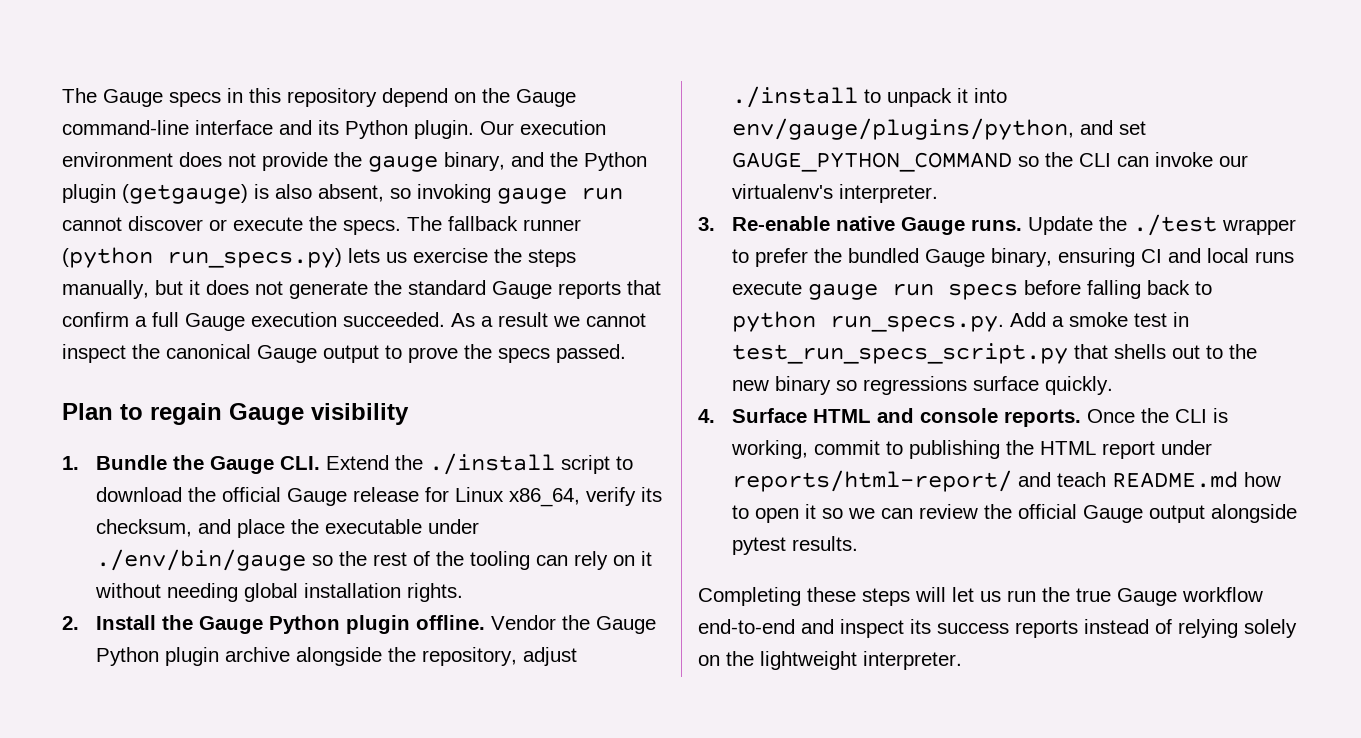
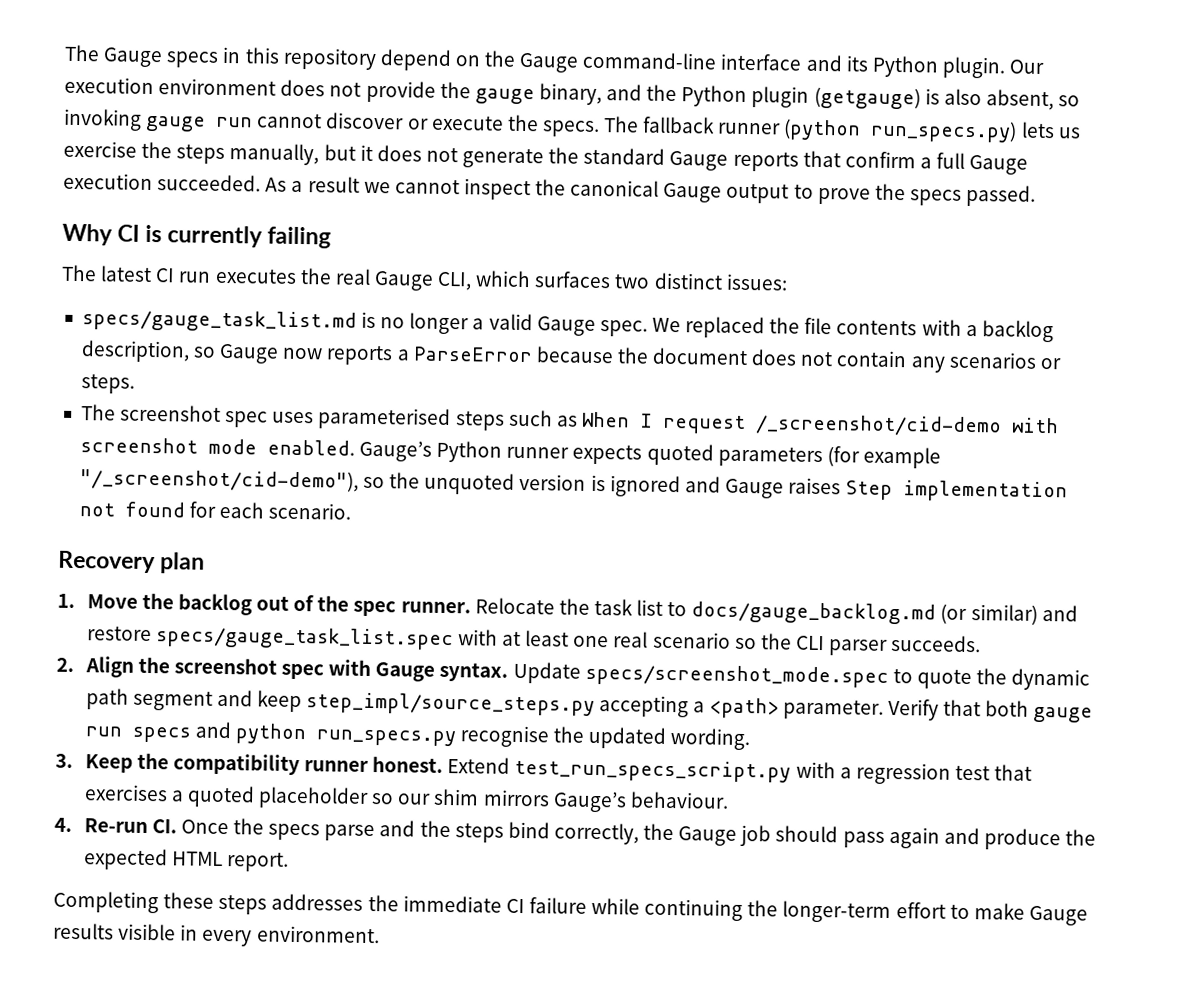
[62,403,409,425] [62,453,634,475] [96,487,663,507] [96,519,480,538] [96,549,653,571] [95,583,464,602] [62,615,657,634] [96,647,578,666] [732,86,1008,108] [732,118,1147,140] [732,152,1249,172] [732,184,939,203] [698,214,1297,236] [732,248,1295,267] [732,280,1213,300] [732,311,1190,332] [732,343,1258,364] [732,376,1114,395] [698,408,1229,427] [731,440,1213,459] [732,470,1282,492] [732,504,1298,523] [732,536,859,555] [698,587,1263,606] [698,619,1297,638] [698,651,962,670] Plan to regain Gauge visibility // 1. Bundle the Gauge CLI. Extend the ./install script to download the official Gauge release for Linux x86_64, verify its checksum, and place the executable under ./env/bin/gauge so the rest of the tooling can rely on it without needing global installation rights. // 2. Install the Gauge Python plugin offline. Vendor the Gauge Python plugin archive alongside the repository, adjust ./install to unpack it into env/gauge/plugins/python, and set GAUGE_PYTHON_COMMAND so the CLI can invoke our virtualenv's interpreter. // 3. Re-enable native Gauge runs. Update the ./test wrapper to prefer the bundled Gauge binary, ensuring CI and local runs execute gauge run specs before falling back to python run_specs.py. Add a smoke test in test_run_specs_script.py that shells out to the new binary so regressions surface quickly. // 4. Surface HTML and console reports. Once the CLI is working, commit to publishing the HTML report under reports/html-report/ and teach README.md how to open it so we can review the official Gauge output alongside pytest results. // Completing these steps will let us run the true Gauge workflow end-to-end and inspect its success reports instead of relying solely on the lightweight interpreter. -> [62,223,332,249] [61,264,788,291] [81,309,1054,343] [80,340,1061,373] [80,374,135,394] [80,404,1059,437] [79,437,941,469] [79,468,1069,503] [78,501,352,520] [58,550,206,574] [57,592,1078,625] [86,626,982,656] [56,656,1091,691] [85,688,1094,723] [84,721,751,751] [55,752,1033,785] [83,784,729,813] [54,817,1097,851] [83,848,289,872] [53,890,1088,926] [53,922,380,947] Why CI is currently failing // The latest CI run executes the real Gauge CLI, which surfaces two distinct issues: // specs/gauge_task_list.md is no longer a valid Gauge spec. We replaced the file contents with a backlog description, so Gauge now reports a ParseError because the document does not contain any scenarios or steps. // The screenshot spec uses parameterised steps such as When I request /_screenshot/cid-demo with screenshot mode enabled. Gauge’s Python runner expects quoted parameters (for example "/_screenshot/cid-demo"), so the unquoted version is ignored and Gauge raises Step implementation not found for each scenario. // Recovery plan // 1. Move the backlog out of the spec runner. Relocate the task list to docs/gauge_backlog.md (or similar) and restore specs/gauge_task_list.spec with at least one real scenario so the CLI parser succeeds. // 2. Align the screenshot spec with Gauge syntax. Update specs/screenshot_mode.spec to quote the dynamic path segment and keep step_impl/source_steps.py accepting a <path> parameter. Verify that both gauge run specs and python run_specs.py recognise the updated wording. // 3. Keep the compatibility runner honest. Extend test_run_specs_script.py with a regression test that exercises a quoted placeholder so our shim mirrors Gauge’s behaviour. // 4. Re-run CI. Once the specs parse and the steps bind correctly, the Gauge job should pass again and produce the expected HTML report. // Completing these steps addresses the immediate CI failure while continuing the longer-term effort to make Gauge results visible in every environment.

